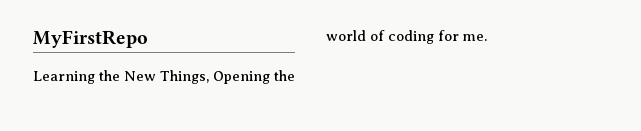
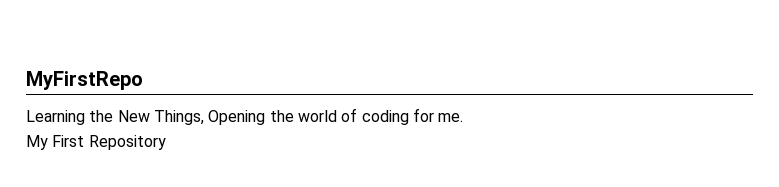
(487, 37) none -> [26,135,166,150] // My First Repository

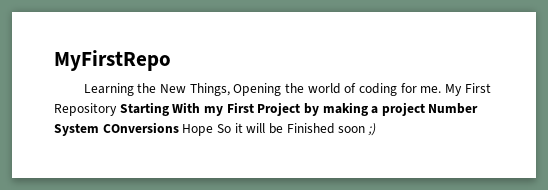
(464, 117) // -> (442, 89) none
(166, 142) none -> [119,102,479,116] [54,122,376,136] Starting With my First Project by making a project Number System COnversions Hope So it will be Finished soon ;)

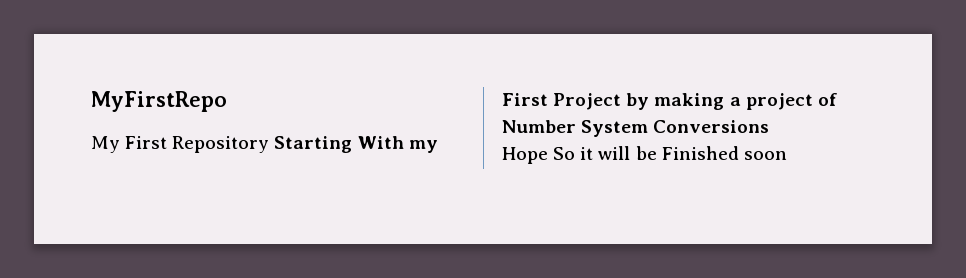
[83,83,442,96] Learning the New Things, Opening the world of coding for me. -> (227, 101) none
(425, 109) none -> [817,93,837,106] of
[102,122,179,133] COnversions -> [653,120,770,133] Conversions //
[367,123,376,136] ;) -> (787, 155) none

